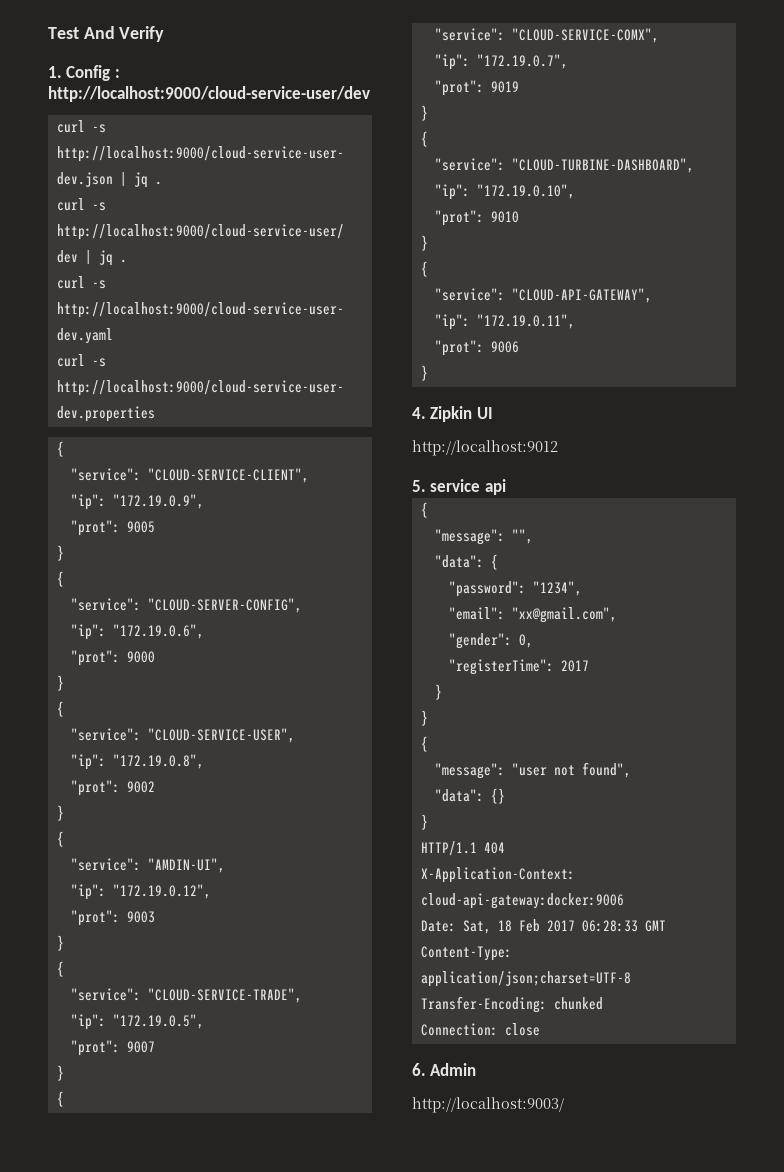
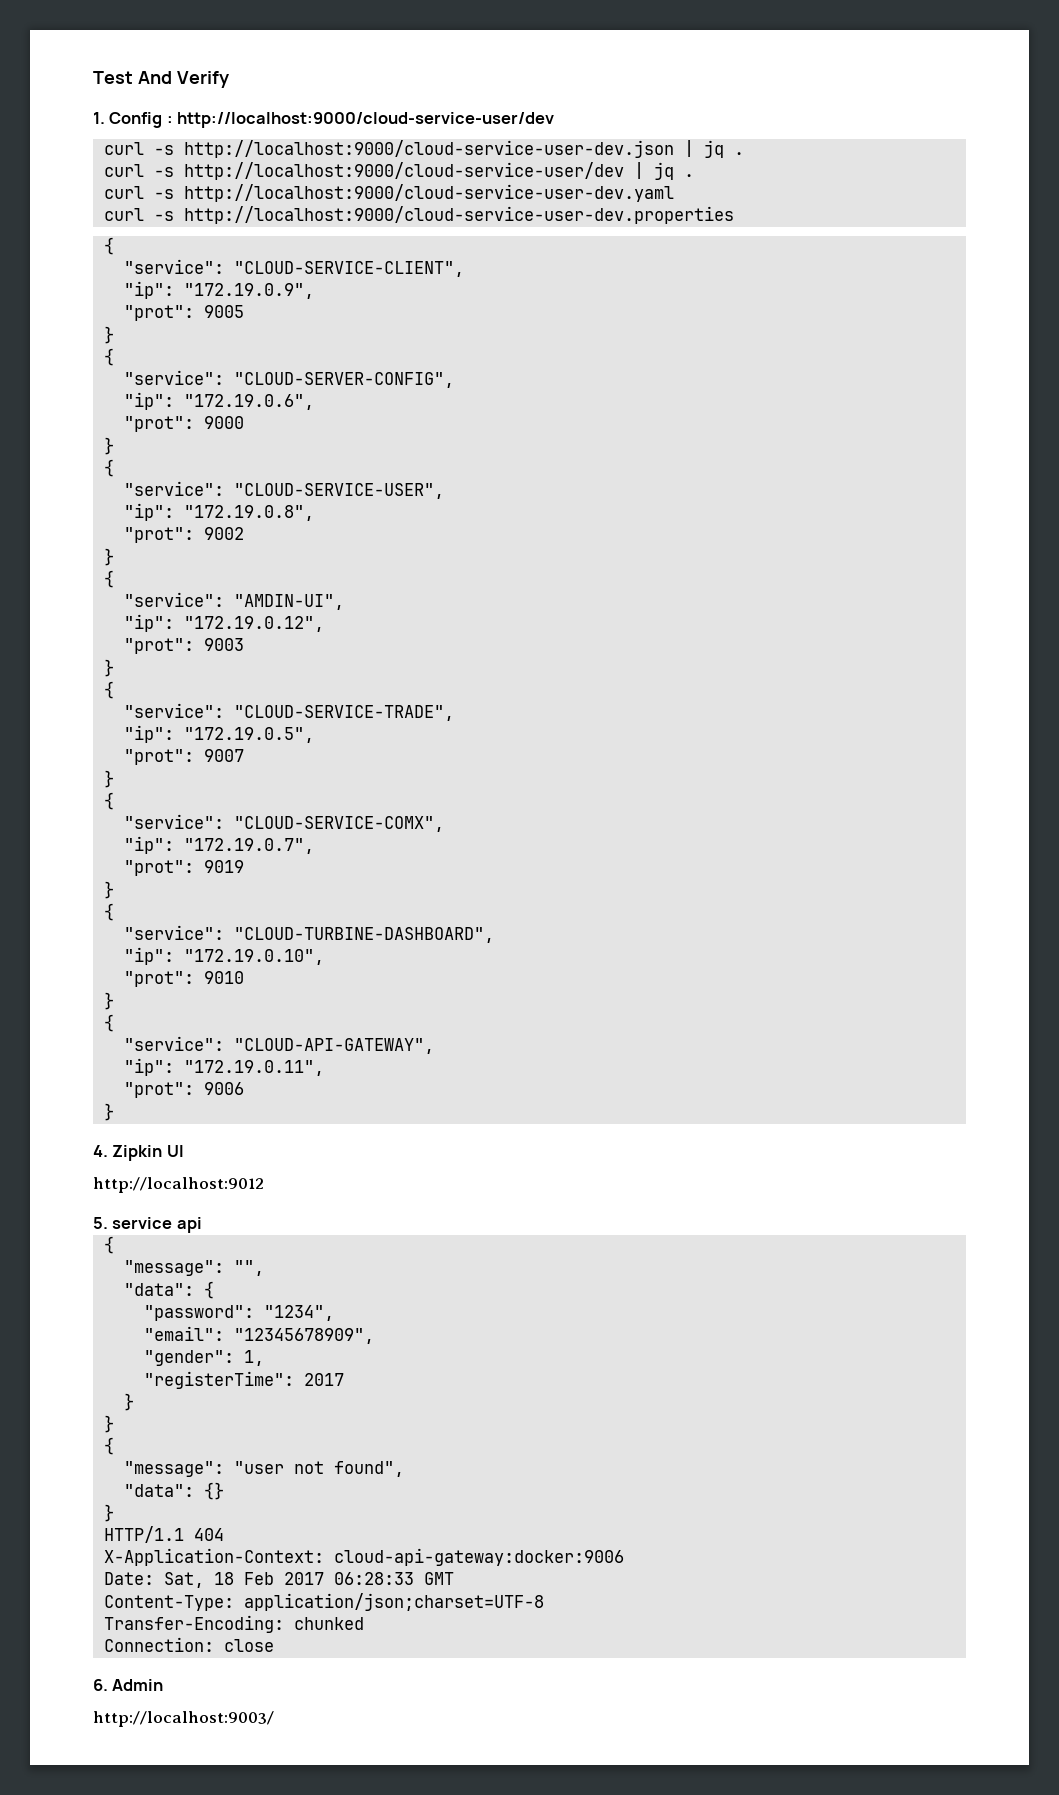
[511,607,617,623] "xx@gmail.com", -> [233,1328,374,1344] "12345678909",
[518,634,533,648] 0, -> [243,1350,264,1366] 1,

